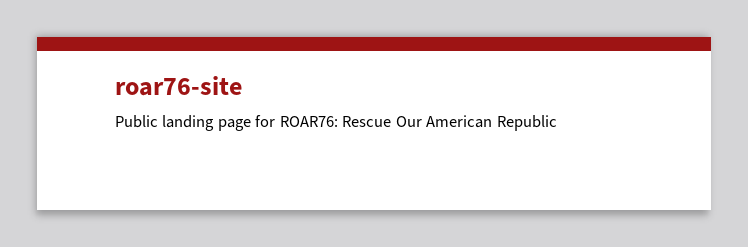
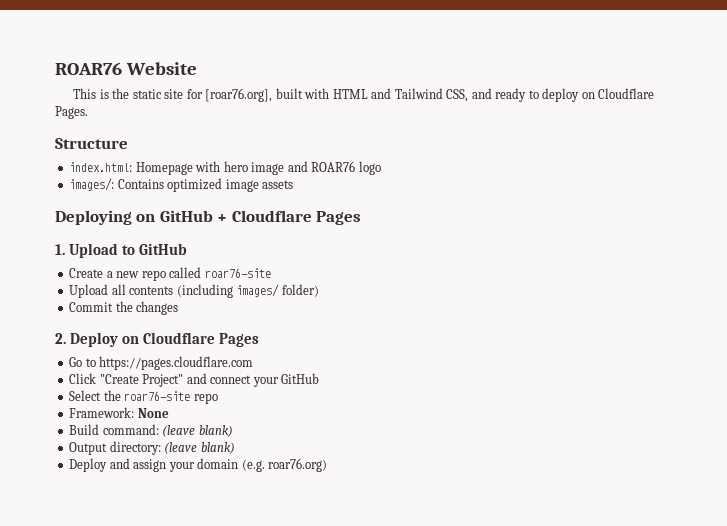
[115,76,242,96] [115,115,557,131] roar76-site // Public landing page for ROAR76: Rescue Our American Republic -> [55,62,197,75] [73,88,655,102] [55,106,88,119] [55,138,128,149] [69,161,381,175] [69,178,294,192] [55,210,362,225] [55,243,187,258] [69,267,271,281] [69,284,319,298] [69,301,179,315] [55,332,259,347] [69,356,254,370] [69,373,320,387] [69,390,218,404] [69,407,169,418] [69,424,233,437] [69,441,235,455] [69,458,328,472] ROAR76 Website // This is the static site for [roar76.org], built with HTML and Tailwind CSS, and ready to deploy on Cloudflare Pages. // Structure // index.html: Homepage with hero image and ROAR76 logo // images/: Contains optimized image assets // Deploying on GitHub + Cloudflare Pages // 1. Upload to GitHub // Create a new repo called roar76-site // Upload all contents (including images/ folder) // Commit the changes // 2. Deploy on Cloudflare Pages // Go to https://pages.cloudflare.com // Click "Create Project" and connect your GitHub // Select the roar76-site repo // Framework: None // Build command: (leave blank) // Output directory: (leave blank) // Deploy and assign your domain (e.g. roar76.org)

